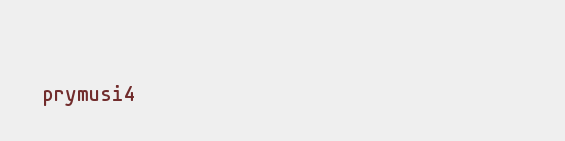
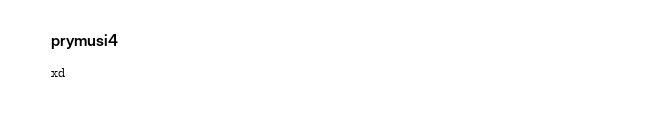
(136, 95) none -> [51,68,65,77] // xd

